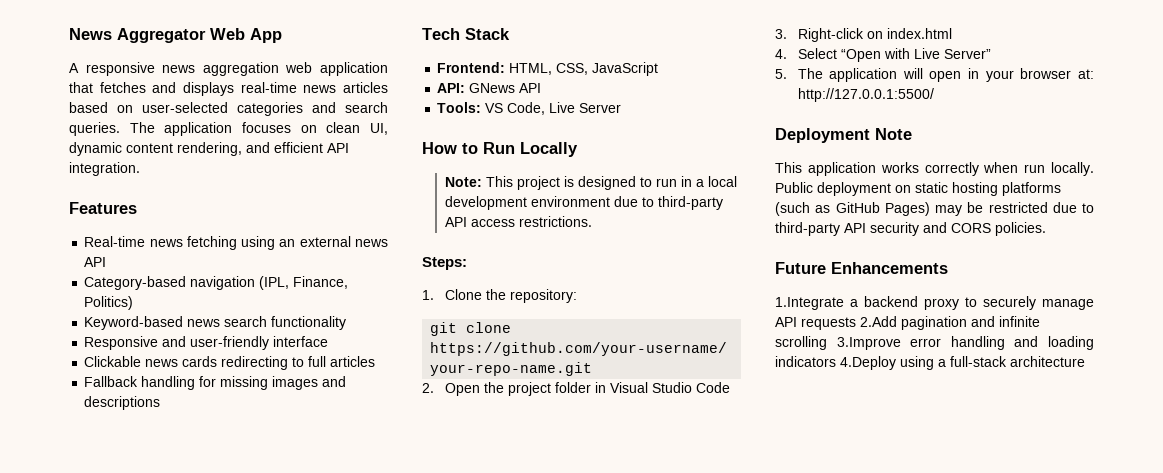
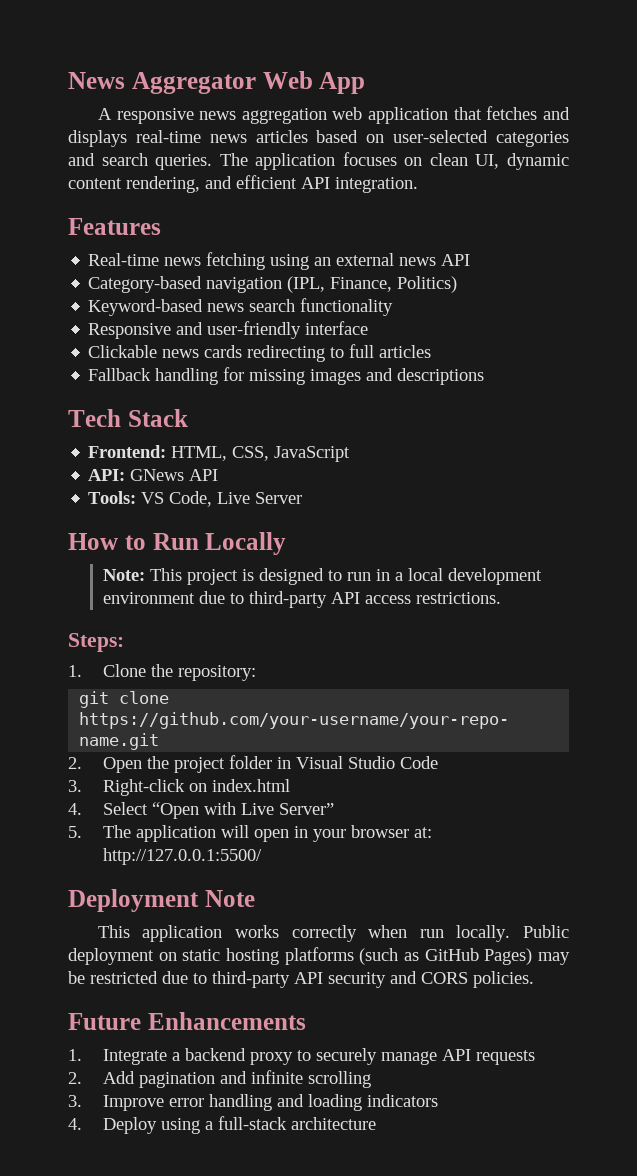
[775,297,844,310] 1.Integrate -> [68,1049,167,1065] 1. Integrate
[860,316,897,327] 2.Add -> [68,1071,135,1084] // 2. Add
[836,337,901,350] 3.Improve -> [68,1095,164,1111] // 3. Improve
[840,356,896,370] 4.Deploy -> [68,1117,157,1134] // 4. Deploy

